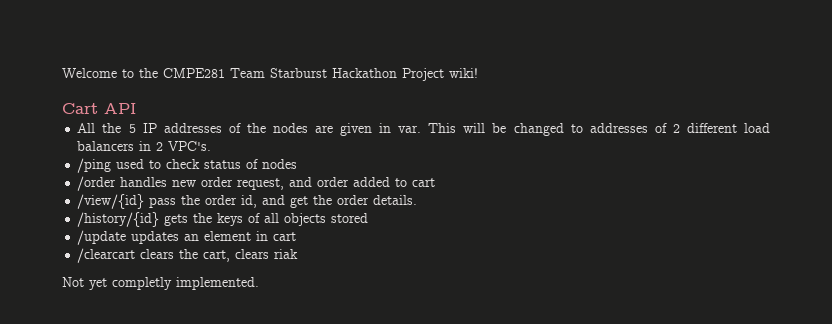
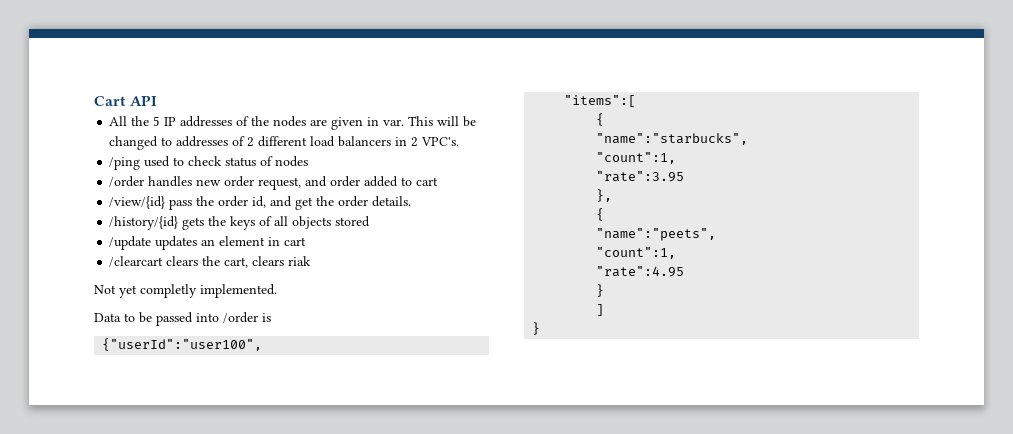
[62,68,478,81] Welcome to the CMPE281 Team Starburst Hackathon Project wiki! // -> (94, 101) none
(259, 283) none -> [94,312,271,326] [102,338,263,351] [564,95,637,107] [596,113,605,126] [596,133,749,145] [596,152,677,164] [596,171,685,182] [596,189,613,202] [596,208,605,221] [596,228,717,241] [596,247,677,259] [596,266,685,277] [596,284,605,297] [596,304,605,316] [532,322,541,335] // Data to be passed into /order is // {"userId":"user100", // "items":[ // { // "name":"starbucks", // "count":1, // "rate":3.95 // }, // { // "name":"peets", // "count":1, // "rate":4.95 // } // ] // }

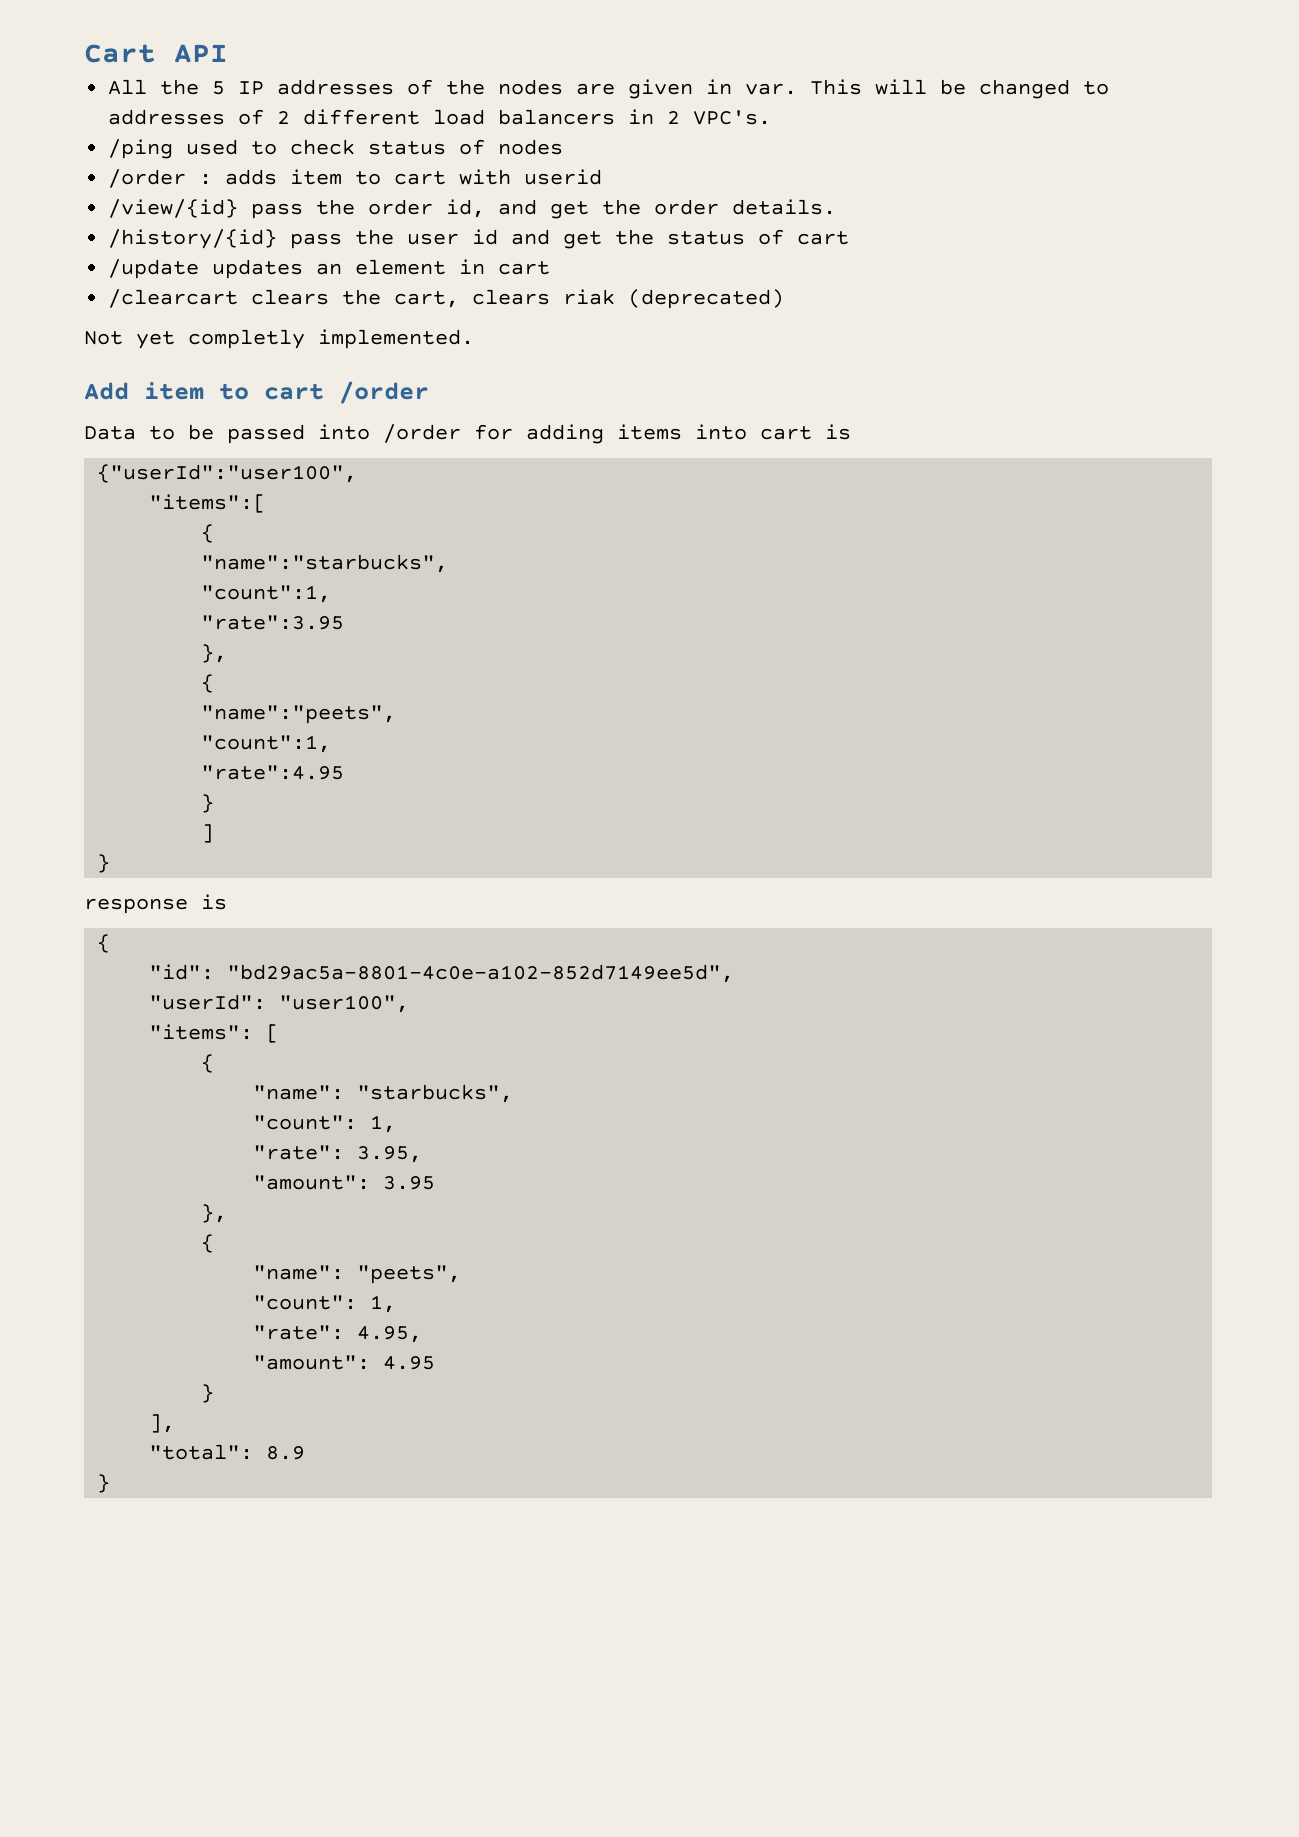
[148,176,439,190] handles new order request, and order added to cart -> [199,169,603,185] : adds item to cart with userid
[182,216,371,230] gets the keys of all objects stored -> [290,229,850,249] pass the user id and get the status of cart
(312, 261) none -> [628,289,785,309] (deprecated)
(277, 291) none -> [84,381,429,404] // Add item to cart /order
(258, 317) none -> [474,424,812,444] for adding items into cart
(541, 328) none -> [84,894,227,914] [97,934,111,953] [149,964,735,983] [149,994,410,1013] [149,1024,280,1043] [201,1054,215,1073] [253,1084,514,1103] [253,1115,397,1133] [253,1145,423,1163] [253,1175,436,1190] [201,1204,228,1223] [201,1234,215,1253] [253,1265,462,1284] [253,1295,397,1313] [253,1325,423,1343] [253,1355,436,1370] [201,1384,215,1403] [149,1414,176,1433] [149,1444,306,1460] [97,1474,111,1493] // response is // { // "id": "bd29ac5a-8801-4c0e-a102-852d7149ee5d", // "userId": "user100", // "items": [ // { // "name": "starbucks", // "count": 1, // "rate": 3.95, // "amount": 3.95 // }, // { // "name": "peets", // "count": 1, // "rate": 4.95, // "amount": 4.95 // } // ], // "total": 8.9 // }

